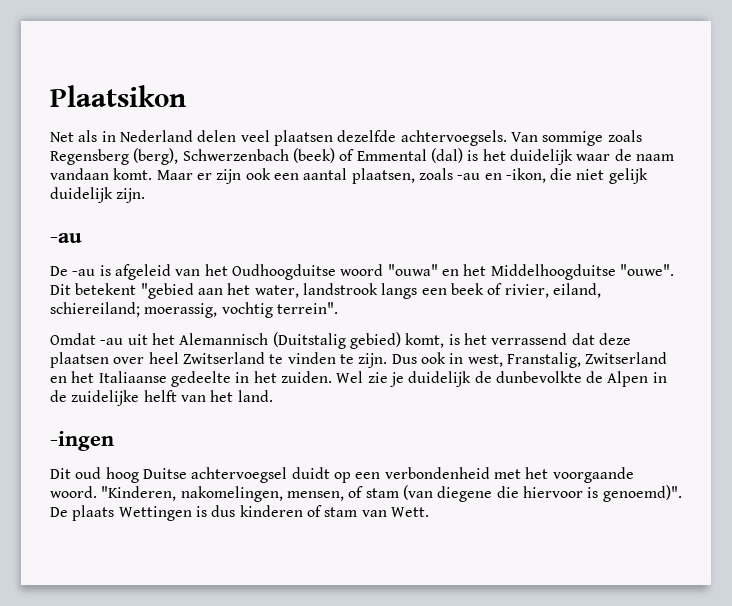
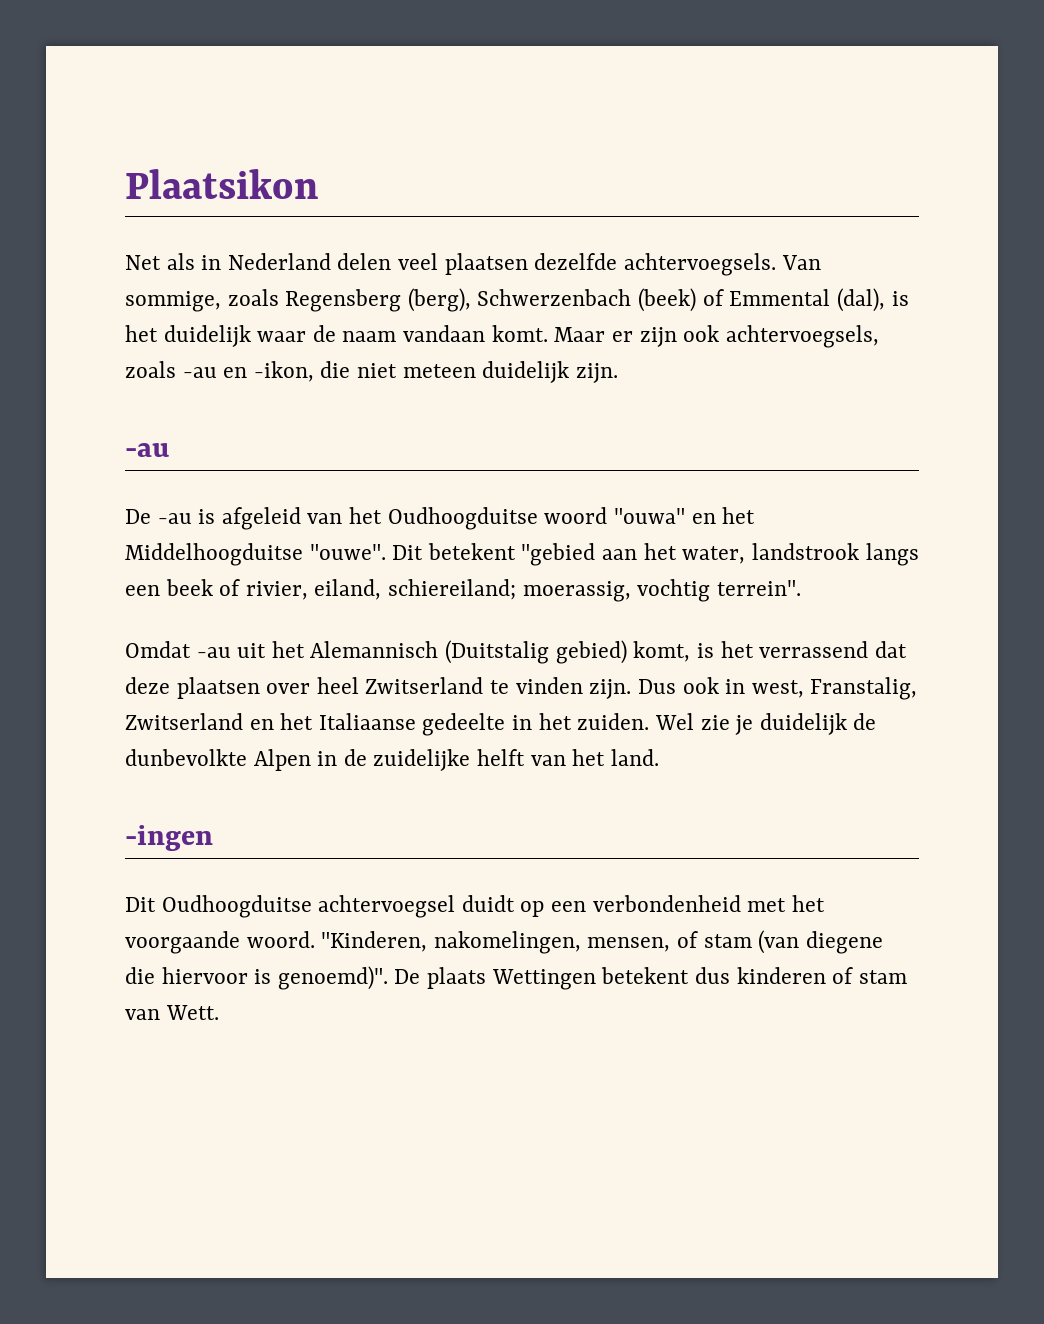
[542,131,604,146] sommige -> [125,291,221,312] sommige,
[430,148,463,163] (dal) -> [836,288,885,312] (dal),
[273,168,415,184] een aantal plaatsen, -> [725,325,879,348] achtervoegsels,
[608,168,648,184] gelijk -> [402,364,476,378] meteen
[339,354,354,364] te -> (583, 685) none
[586,371,604,383] de -> (247, 757) none
[75,467,187,483] oud hoog Duitse -> [161,895,312,918] Oudhoogduitse
[195,506,207,517] is -> [601,967,690,984] betekent

